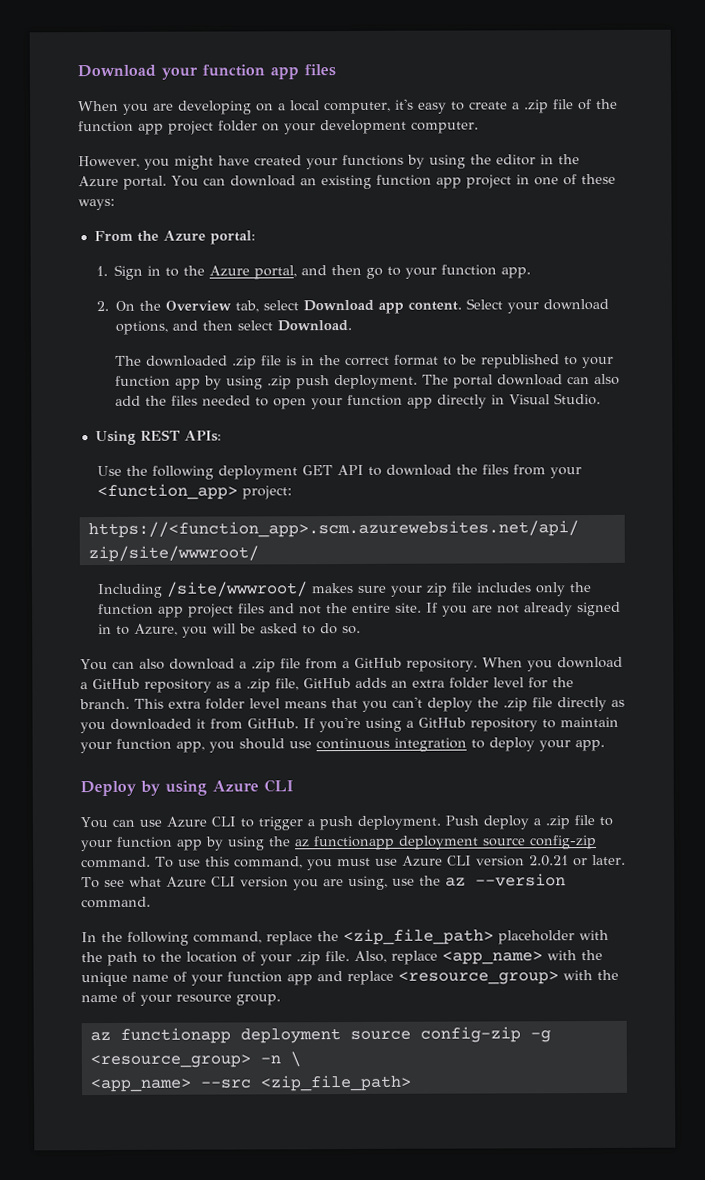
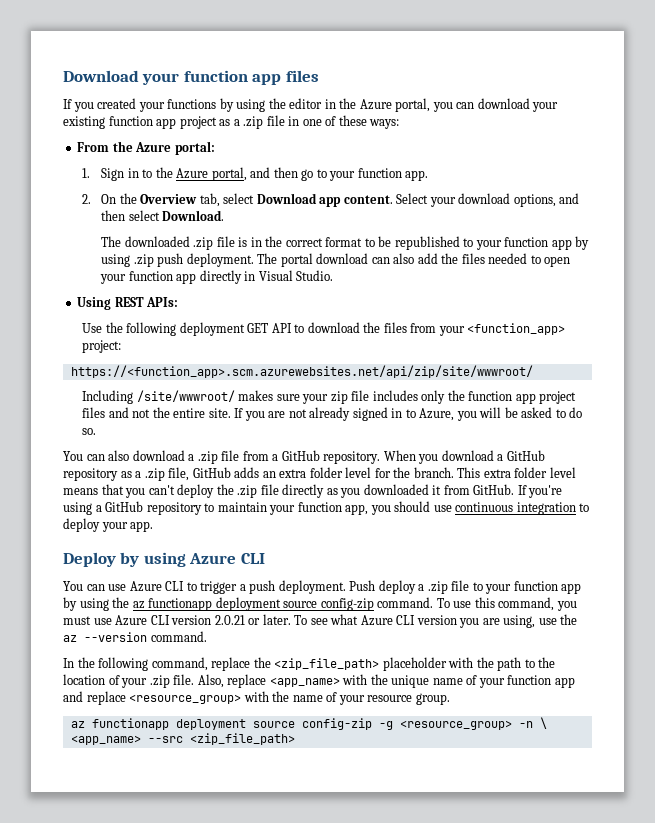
[78,98,618,115] [78,119,479,135] [78,155,250,170] When you are developing on a local computer, it's easy to create a .zip file of the function app project folder on your development computer. // However, you might have -> [63,99,94,112] If you
[123,175,199,190] portal. You -> [395,98,453,112] portal, you
[299,178,317,186] an -> [532,102,559,112] your
(512, 181) none -> [219,115,285,129] as a .zip file

